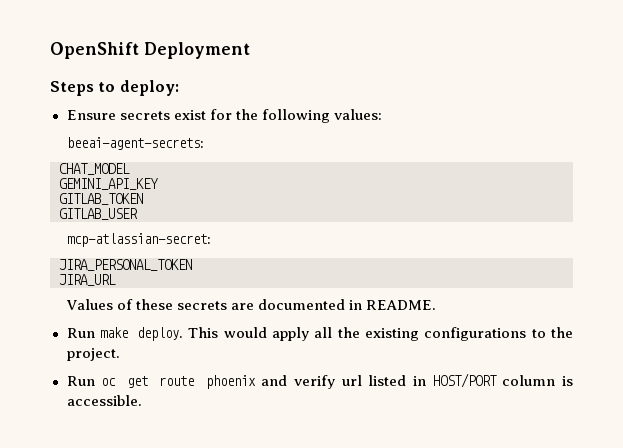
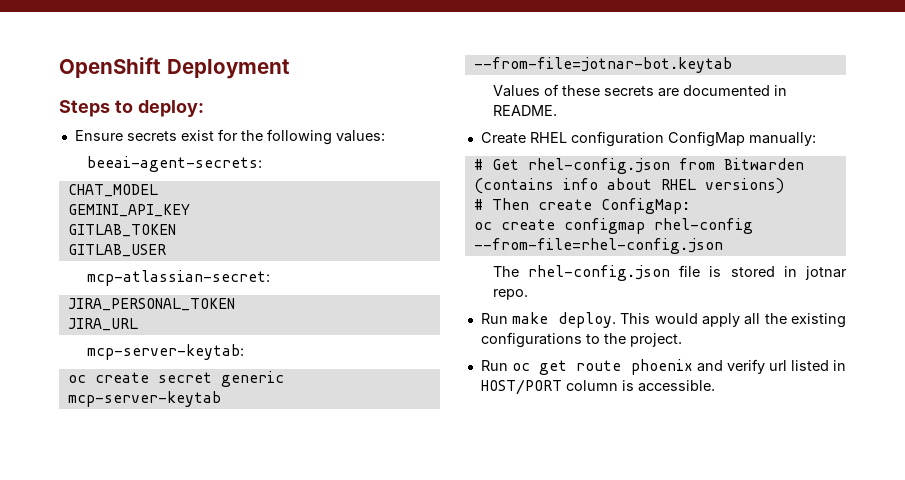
(116, 280) none -> [86,344,244,360] [67,371,284,387] [67,391,221,407] [473,57,732,73] // mcp-server-keytab: // oc create secret generic mcp-server-keytab --from-file=jotnar-bot.keytab
(437, 305) none -> [480,131,816,147] [473,158,804,174] [473,178,784,194] [473,198,690,214] [473,218,753,234] [473,238,723,254] [492,265,847,281] [492,289,528,300] // Create RHEL configuration ConfigMap manually: // # Get rhel-config.json from Bitwarden (contains info about RHEL versions) // # Then create ConfigMap: // oc create configmap rhel-config --from-file=rhel-config.json // The rhel-config.json file is stored in jotnar repo.

